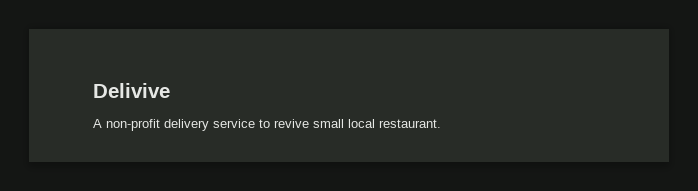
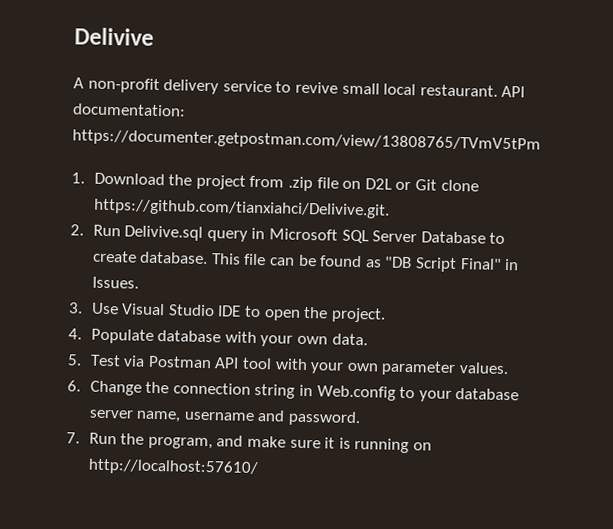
(441, 123) none -> [501,85,526,98] [72,103,186,117] [72,129,541,153] [71,172,479,192] [92,198,390,219] [70,224,506,244] [92,250,520,272] [91,276,139,289] [68,302,386,323] [68,328,368,347] [67,354,509,377] [67,380,520,402] [88,409,361,427] [66,432,432,454] [87,458,259,477] API documentation: https://documenter.getpostman.com/view/13808765/TVmV5tPm // 1. Download the project from .zip file on D2L or Git clone https://github.com/tianxiahci/Delivive.git. // 2. Run Delivive.sql query in Microsoft SQL Server Database to create database. This file can be found as "DB Script Final" in Issues. // 3. Use Visual Studio IDE to open the project. // 4. Populate database with your own data. // 5. Test via Postman API tool with your own parameter values. // 6. Change the connection string in Web.config to your database server name, username and password. // 7. Run the program, and make sure it is running on http://localhost:57610/

